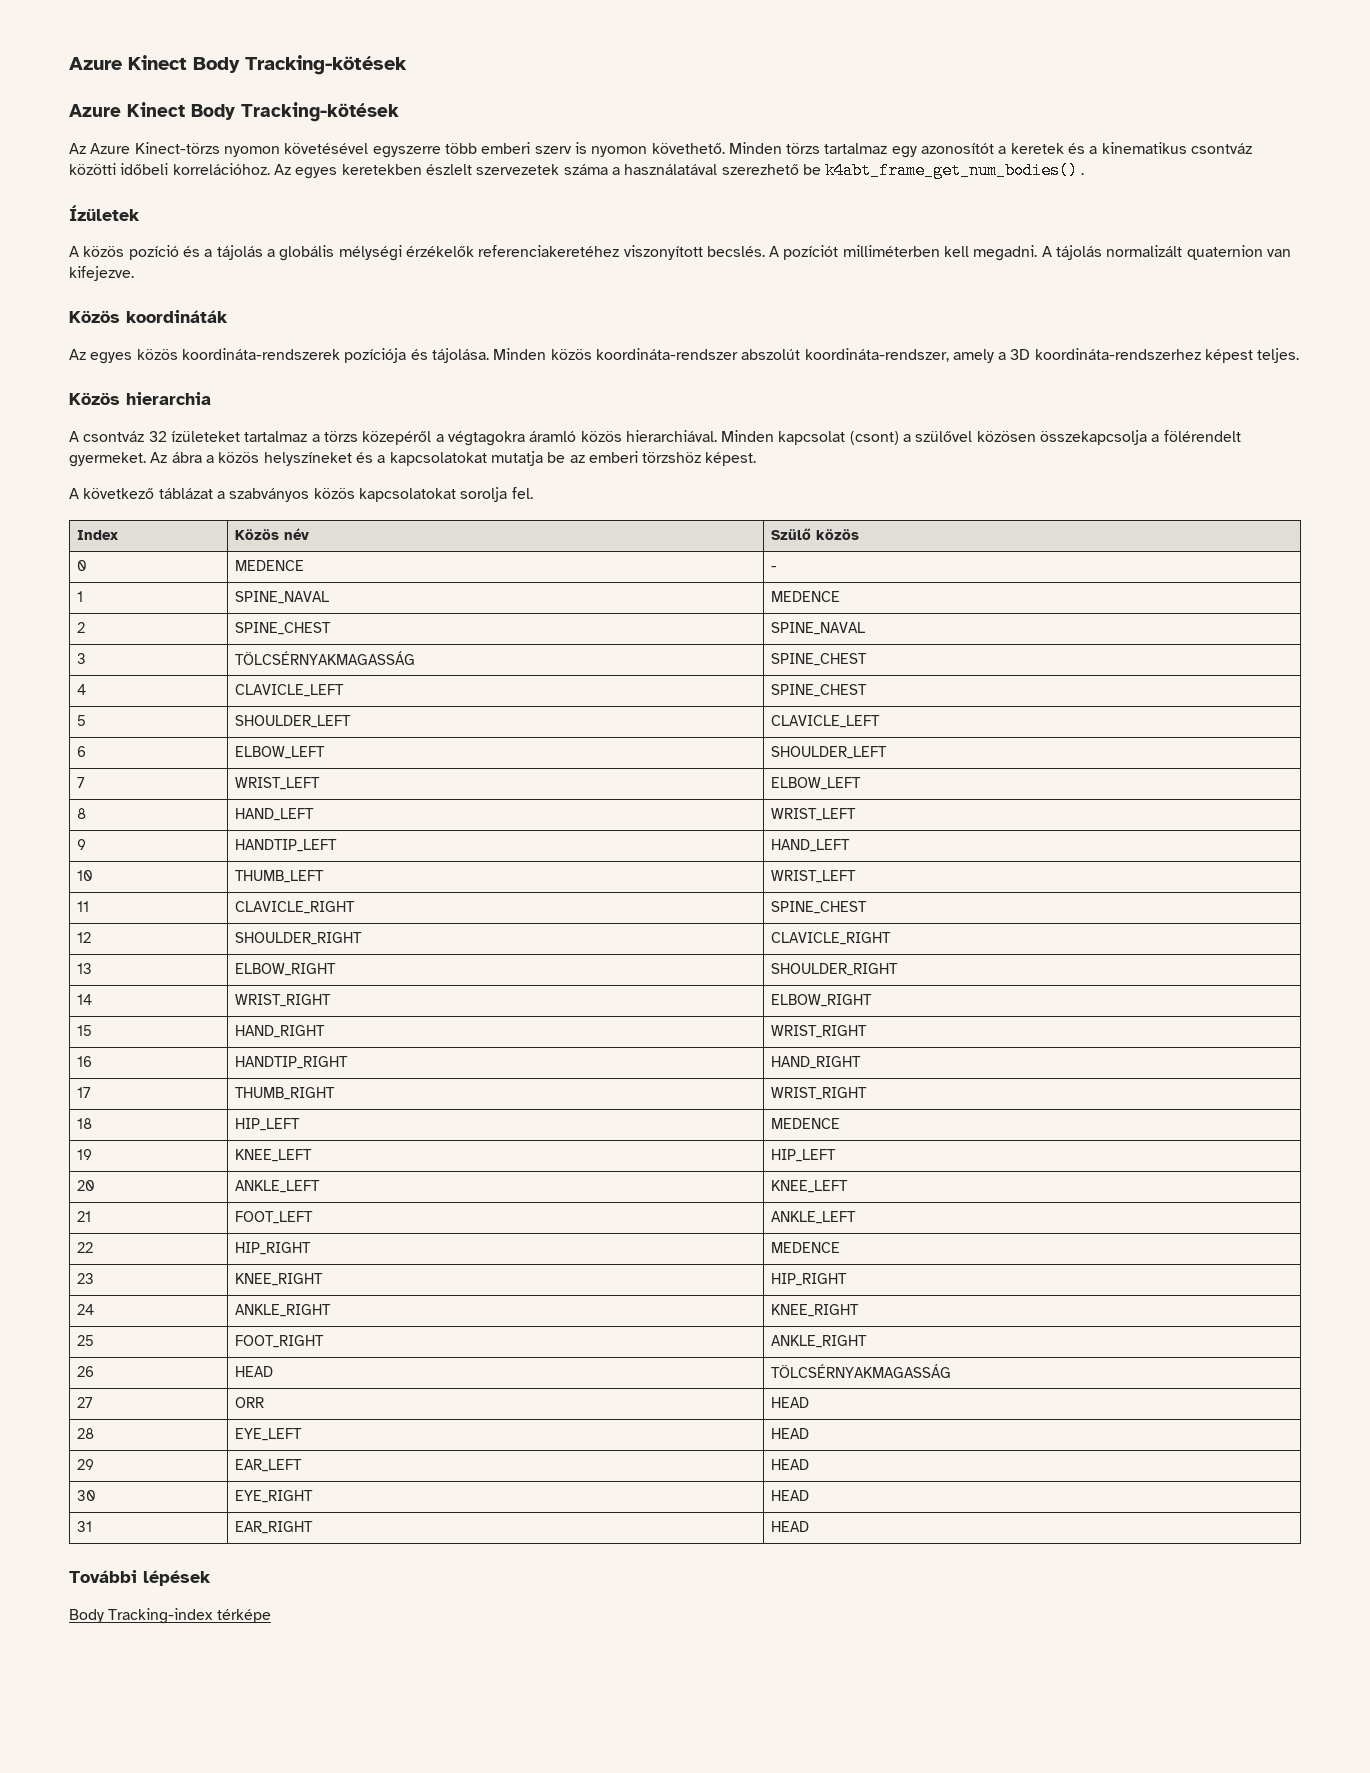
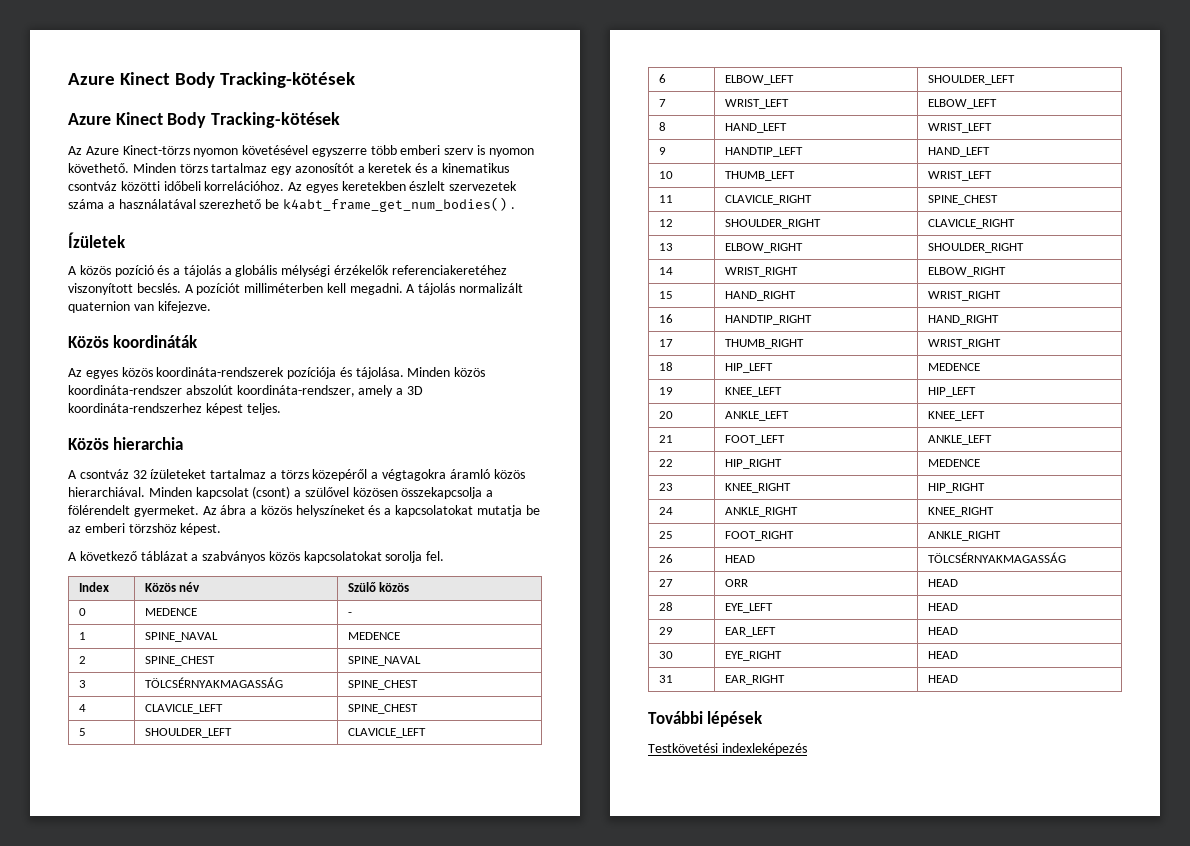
[69,1608,271,1624] Body Tracking-index térképe -> [648,743,807,755] Testkövetési indexleképezés

